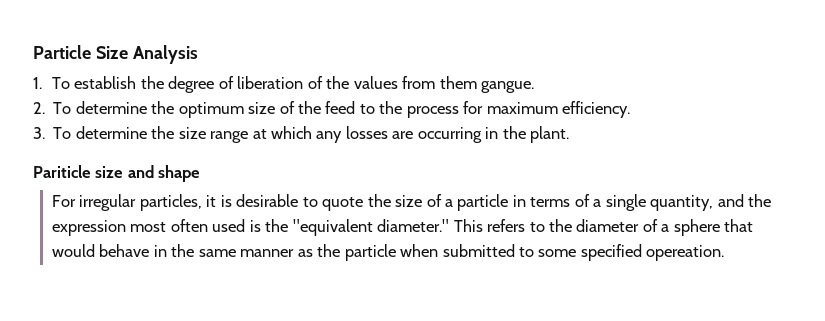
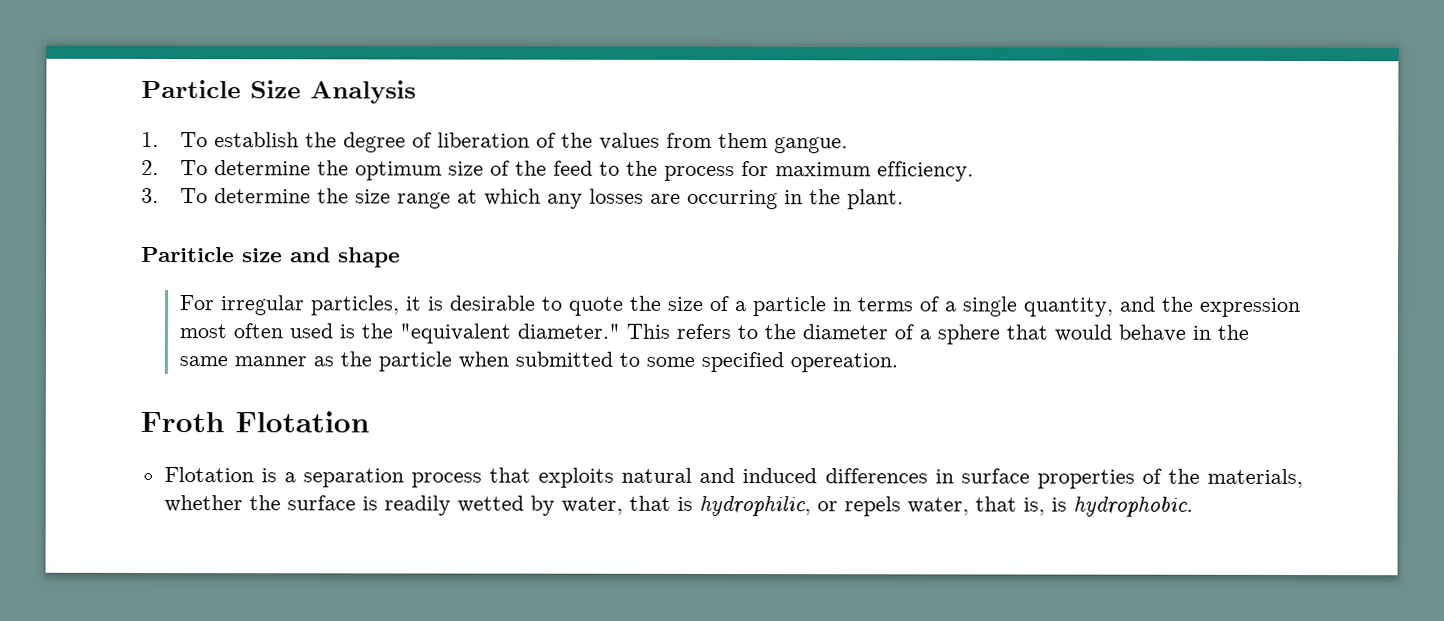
(725, 253) none -> [140,411,370,433] [163,467,1303,489] [163,495,1193,517] // Froth Flotation // Flotation is a separation process that exploits natural and induced differences in surface properties of the materials, whether the surface is readily wetted by water, that is hydrophilic, or repels water, that is, is hydrophobic.

